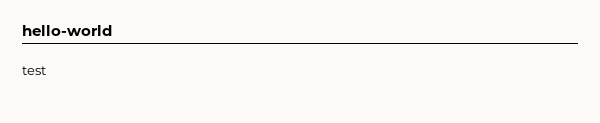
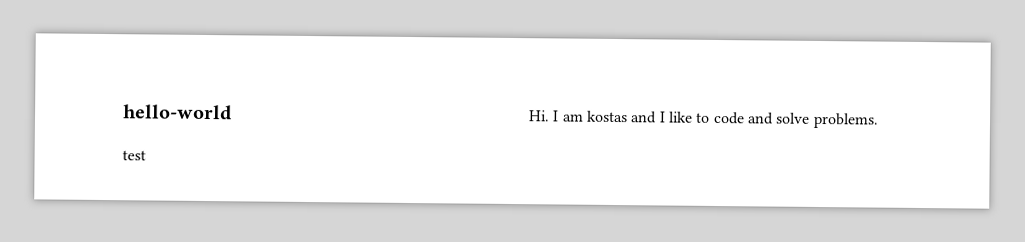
(46, 70) none -> [528,110,879,129] // Hi. I am kostas and I like to code and solve problems.

